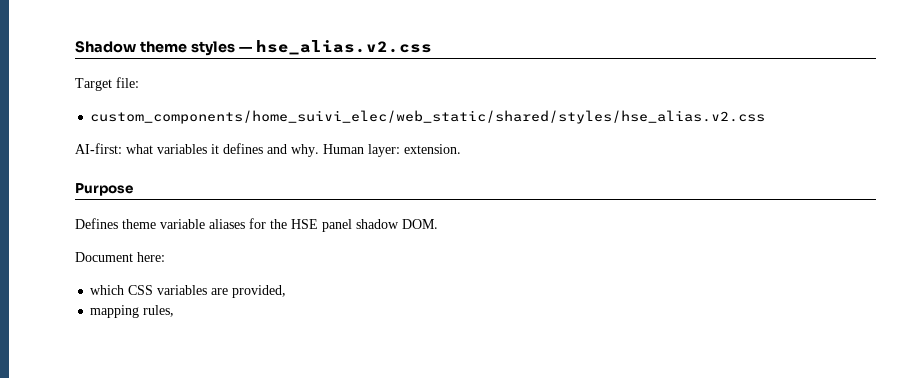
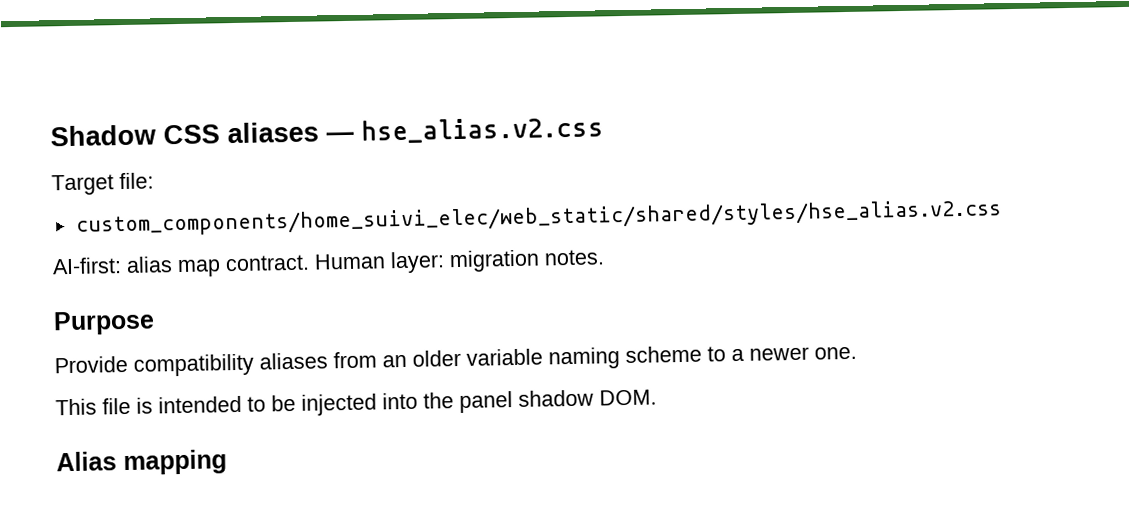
[139,41,235,56] theme styles -> [163,121,319,145] CSS aliases
[126,143,461,157] [75,183,133,196] [75,218,438,232] [75,252,165,262] [90,285,287,298] [90,305,175,318] what variables it defines and why. Human layer: extension. // Purpose // Defines theme variable aliases for the HSE panel shadow DOM. // Document here: // which CSS variables are provided, // mapping rules, -> [126,249,605,278] [53,310,155,336] [54,345,857,377] [55,389,657,416] [56,449,227,476] alias map contract. Human layer: migration notes. // Purpose // Provide compatibility aliases from an older variable naming scheme to a newer one. // This file is intended to be injected into the panel shadow DOM. // Alias mapping

